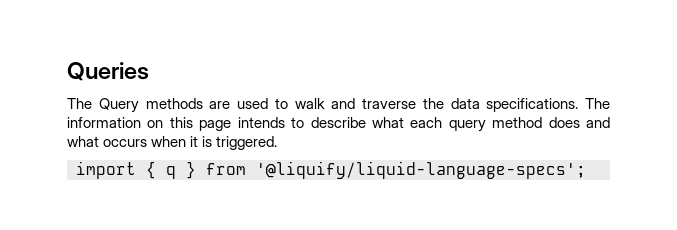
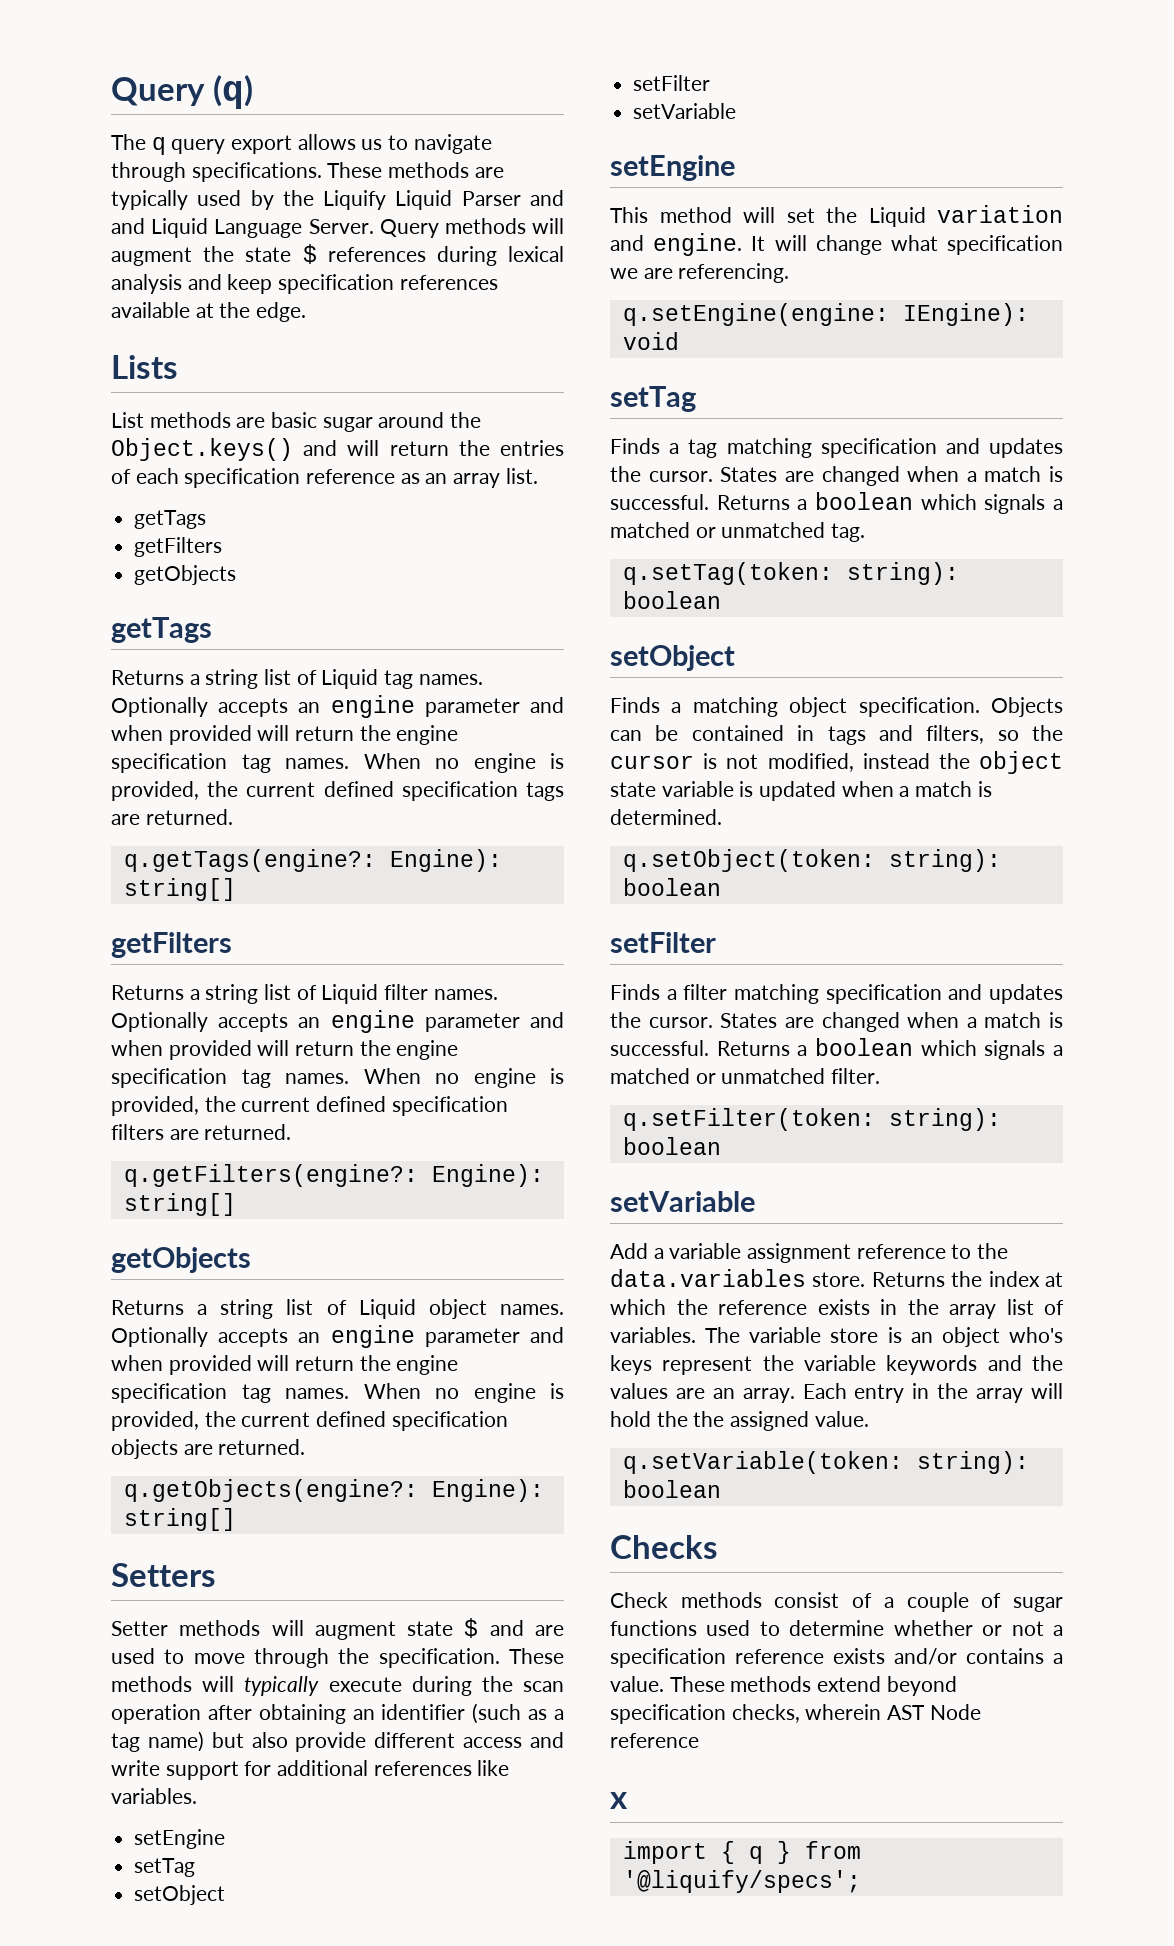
[67,62,149,81] [67,98,610,113] [67,117,611,132] [67,136,278,150] Queries // The Query methods are used to walk and traverse the data specifications. The information on this page intends to describe what each query method does and what occurs when it is triggered. -> [111,75,253,109] [111,134,492,155] [111,162,504,182] [111,190,564,210] [111,218,564,238] [111,244,564,266] [111,274,498,294] [111,302,307,322] [111,355,178,379] [111,412,482,432] [111,438,564,461] [111,468,538,488] [134,510,207,529] [134,537,223,557] [134,565,237,585] [111,617,212,643] [111,669,483,689] [111,695,564,718] [111,725,459,745] [111,753,564,773] [111,781,564,801] [111,809,233,825] [123,849,502,872] [123,878,236,901] [111,932,232,958] [111,984,498,1004] [111,1010,564,1033] [111,1040,459,1060] [111,1068,564,1088] [111,1096,508,1116] [111,1124,292,1140] [123,1164,544,1187] [123,1193,236,1216] [111,1247,251,1273] [111,1299,564,1319] [111,1325,564,1348] [111,1355,459,1375] [111,1383,564,1403] [111,1411,508,1431] [111,1439,306,1459] [123,1479,544,1502] [123,1508,236,1531] [111,1563,216,1587] [111,1618,564,1640] [111,1648,564,1668] [111,1676,564,1696] [111,1703,564,1724] [111,1731,564,1752] [111,1760,510,1780] [111,1788,197,1804] [134,1829,226,1849] [134,1858,196,1877] [134,1885,226,1905] [633,75,711,91] [633,103,737,119] [610,155,735,181] [610,205,1063,227] [610,233,1063,256] [610,263,790,283] [622,303,1029,326] [622,332,679,350] [610,386,696,412] [610,438,1063,458] [610,466,1063,486] [610,492,1063,514] [610,522,866,542] [622,562,959,585] [622,591,721,609] [610,645,735,671] [610,697,1063,717] [610,725,1063,745] [610,751,1063,774] [610,781,992,801] [610,809,722,825] [622,849,1001,872] [622,878,721,896] [610,932,716,953] [610,984,1063,1004] [610,1012,1063,1032] [610,1038,1063,1060] [610,1068,881,1084] [622,1108,1001,1131] [622,1137,721,1155] [610,1191,755,1212] [610,1243,1009,1263] [610,1269,1063,1287] [610,1299,1064,1319] [610,1327,1063,1347] [610,1355,1063,1375] [610,1383,1063,1403] [610,1411,869,1431] [622,1451,1029,1474] [622,1480,721,1498] [610,1535,718,1559] [610,1592,1063,1612] [610,1620,1063,1636] [610,1648,1063,1668] [610,1676,957,1696] [610,1704,981,1724] [610,1733,699,1748] [610,1792,628,1809] Query (q) // The q query export allows us to navigate through specifications. These methods are typically used by the Liquify Liquid Parser and and Liquid Language Server. Query methods will augment the state $ references during lexical analysis and keep specification references available at the edge. // Lists // List methods are basic sugar around the Object.keys() and will return the entries of each specification reference as an array list. // getTags // getFilters // getObjects // getTags // Returns a string list of Liquid tag names. Optionally accepts an engine parameter and when provided will return the engine specification tag names. When no engine is provided, the current defined specification tags are returned. // q.getTags(engine?: Engine): string[] // getFilters // Returns a string list of Liquid filter names. Optionally accepts an engine parameter and when provided will return the engine specification tag names. When no engine is provided, the current defined specification filters are returned. // q.getFilters(engine?: Engine): string[] // getObjects // Returns a string list of Liquid object names. Optionally accepts an engine parameter and when provided will return the engine specification tag names. When no engine is provided, the current defined specification objects are returned. // q.getObjects(engine?: Engine): string[] // Setters // Setter methods will augment state $ and are used to move through the specification. These methods will typically execute during the scan operation after obtaining an identifier (such as a tag name) but also provide different access and write support for additional references like variables. // setEngine // setTag // setObject // setFilter // setVariable // setEngine // This method will set the Liquid variation and engine. It will change what specification we are referencing. // q.setEngine(engine: IEngine): void // setTag // Finds a tag matching specification and updates the cursor. States are changed when a match is successful. Returns a boolean which signals a matched or unmatched tag. // q.setTag(token: string): boolean // setObject // Finds a matching object specification. Objects can be contained in tags and filters, so the cursor is not modified, instead the object state variable is updated when a match is determined. // q.setObject(token: string): boolean // setFilter // Finds a filter matching specification and updates the cursor. States are changed when a match is successful. Returns a boolean which signals a matched or unmatched filter. // q.setFilter(token: string): boolean // setVariable // Add a variable assignment reference to the data.variables store. Returns the index at which the reference exists in the array list of variables. The variable store is an object who's keys represent the variable keywords and the values are an array. Each entry in the array will hold the the assigned value. // q.setVariable(token: string): boolean // Checks // Check methods consist of a couple of sugar functions used to determine whether or not a specification reference exists and/or contains a value. These methods extend beyond specification checks, wherein AST Node reference // x
[256,161,586,179] '@liquify/liquid-language-specs'; -> [622,1870,861,1893] '@liquify/specs';

